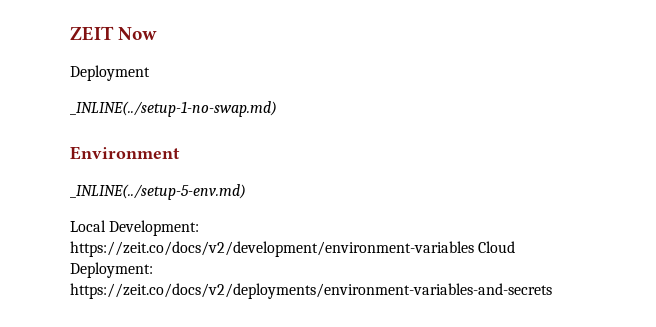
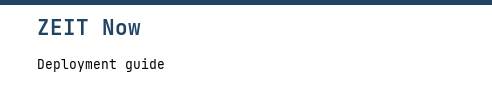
[70,101,277,117] [70,146,180,160] [70,184,246,200] [70,220,200,236] [70,241,516,257] [70,262,153,278] [70,283,552,299] // _INLINE(../setup-1-no-swap.md) // Environment // _INLINE(../setup-5-env.md) // Local Development: https://zeit.co/docs/v2/development/environment-variables Cloud Deployment: https://zeit.co/docs/v2/deployments/environment-variables-and-secrets -> [125,58,165,72] guide

